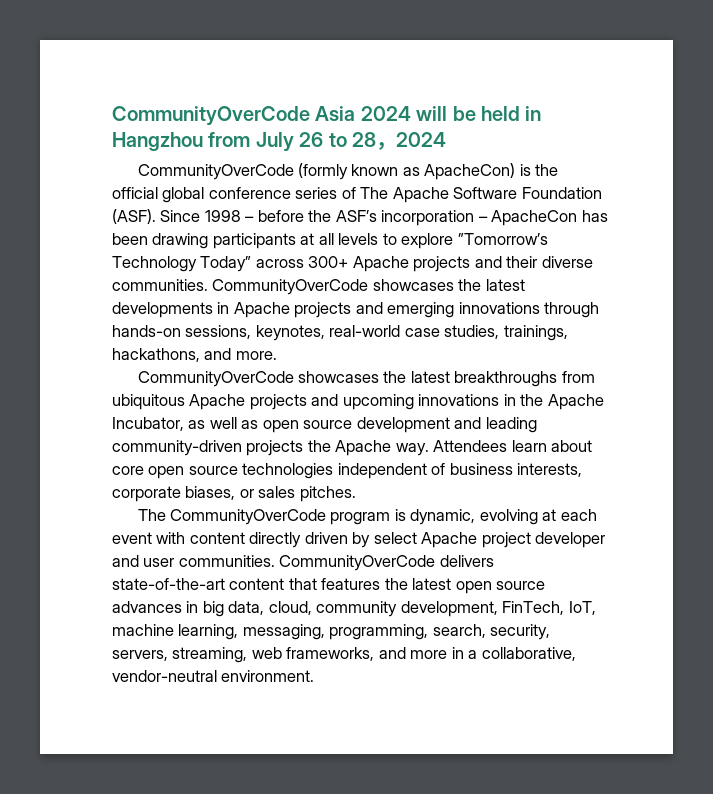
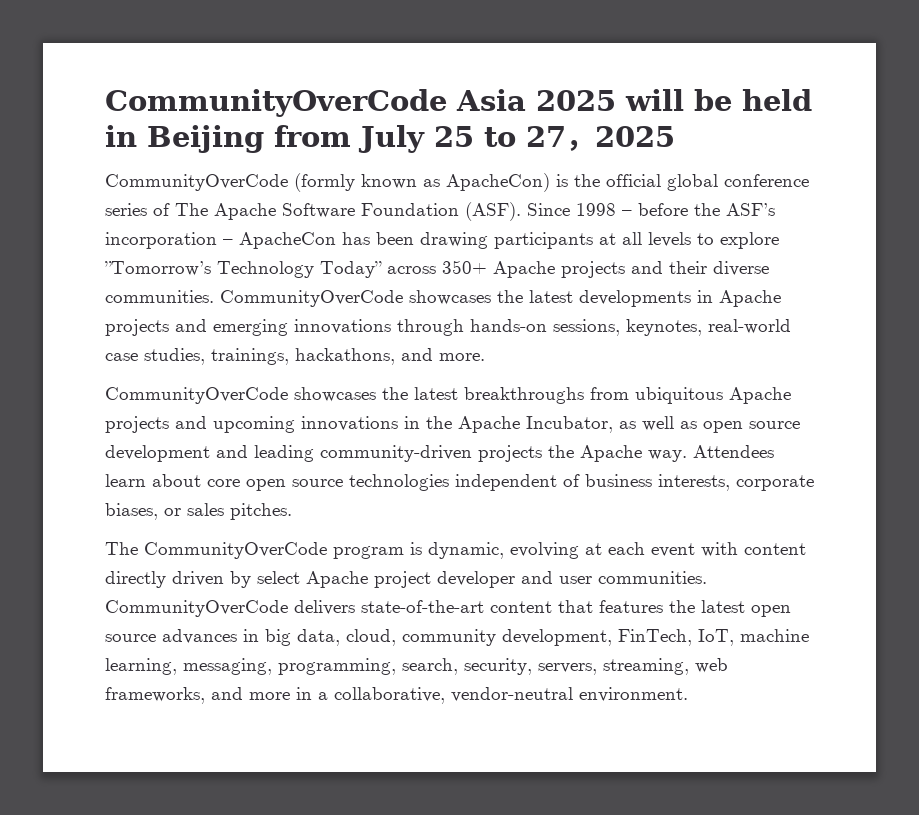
[360,106,411,121] 2024 -> [536,90,616,111] 2025
[112,132,203,151] Hangzhou -> [147,125,264,153] Beijing
[299,132,446,150] 26 to 28，2024 -> [434,126,675,152] 25 to 27，2025
[308,256,349,268] 300+ -> [442,260,487,274] 350+

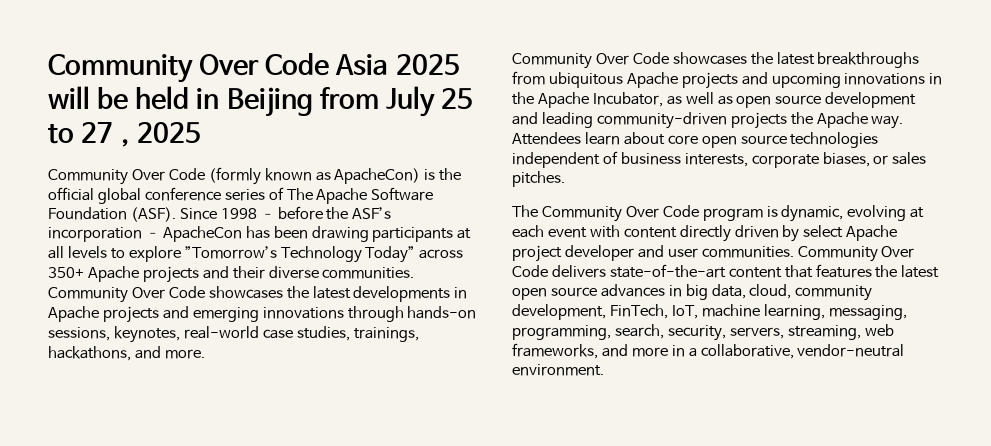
[105,89,447,117] CommunityOverCode -> [48,53,330,83] Community Over Code
[105,174,288,191] CommunityOverCode -> [48,168,205,185] Community Over Code
[220,290,403,307] CommunityOverCode -> [48,286,205,303] Community Over Code
[105,387,288,404] CommunityOverCode -> [512,52,669,69] Community Over Code
[144,542,327,559] CommunityOverCode -> [541,205,699,222] Community Over Code
[105,600,288,617] CommunityOverCode -> [797,246,915,262] [512,265,548,277] Community Over Code

